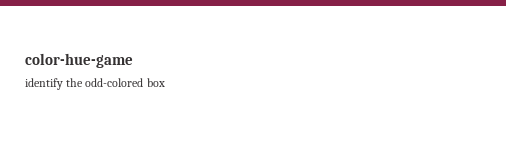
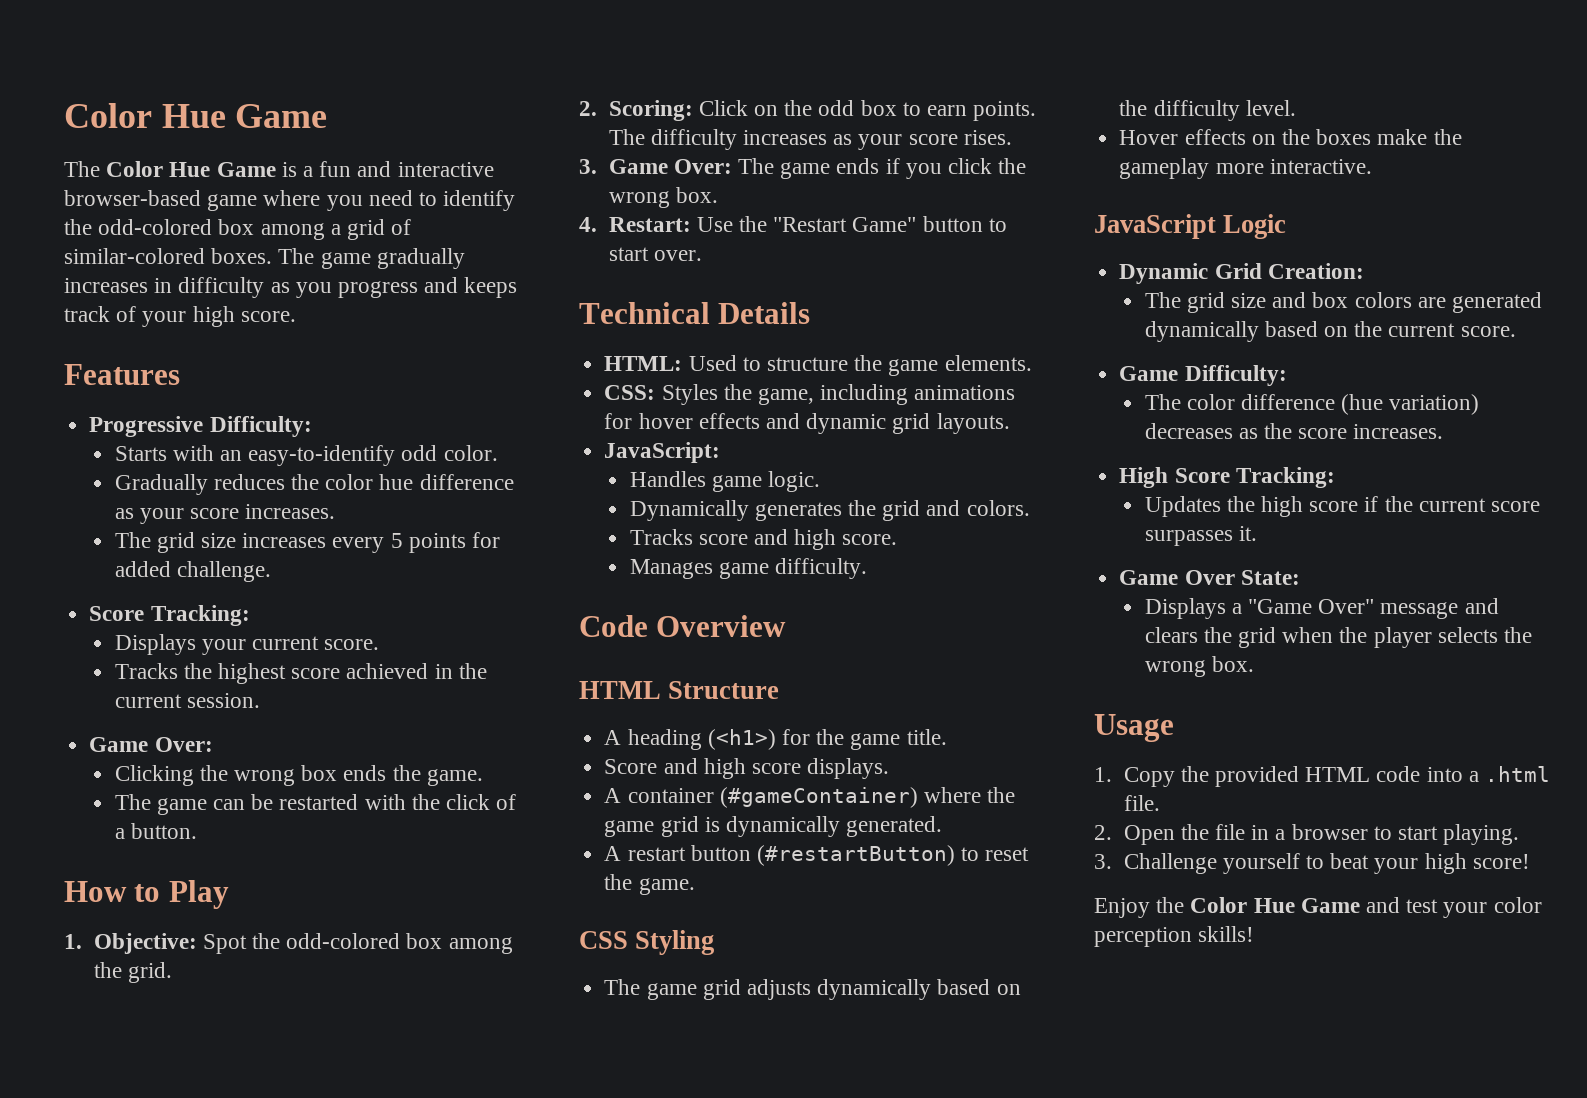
[25,53,133,68] [25,78,165,90] color-hue-game // identify the odd-colored box -> [64,103,328,128] [64,161,494,177] [64,190,516,211] [64,219,412,240] [64,248,465,269] [64,277,518,298] [64,306,296,327] [64,364,180,385] [89,416,312,437] [114,445,498,466] [114,474,514,495] [114,504,336,524] [114,532,501,553] [114,561,271,582] [89,605,250,626] [114,634,380,655] [114,663,487,684] [114,693,260,708] [89,737,213,752] [114,765,483,786] [114,794,517,815] [114,823,197,839] [64,880,229,909] [64,933,513,954] [93,962,172,983] [579,100,1037,121] [608,129,1012,150] [579,158,1027,179] [608,187,718,208] [579,216,1007,232] [608,247,702,261] [579,302,811,324] [604,355,1032,376] [604,384,1016,405] [604,413,1010,434] [604,442,721,463] [629,471,821,492] [629,500,1030,521] [629,529,898,550] [629,558,868,579] [579,615,787,637] [579,681,780,699] [604,729,947,750] [604,758,890,779] [604,787,1016,808] [604,816,943,837] [604,845,1030,866] [604,874,695,895] [579,930,715,955] [604,979,1021,1000] [1119,100,1296,121] [1119,129,1462,145] [1119,158,1372,179] [1094,214,1287,239] [1119,263,1364,284] [1144,292,1543,313] [1144,321,1516,342] [1119,365,1287,386] [1144,394,1480,415] [1144,423,1444,439] [1119,467,1335,488] [1144,496,1541,517] [1144,526,1257,546] [1119,570,1300,585] [1144,598,1499,619] [1144,627,1533,648] [1144,656,1254,677] [1094,714,1174,742] [1094,766,1550,787] [1123,795,1160,811] [1094,824,1520,845] [1094,853,1530,874] [1094,897,1542,918] [1094,926,1255,947] Color Hue Game // The Color Hue Game is a fun and interactive browser-based game where you need to identify the odd-colored box among a grid of similar-colored boxes. The game gradually increases in difficulty as you progress and keeps track of your high score. // Features // Progressive Difficulty: // Starts with an easy-to-identify odd color. // Gradually reduces the color hue difference as your score increases. // The grid size increases every 5 points for added challenge. // Score Tracking: // Displays your current score. // Tracks the highest score achieved in the current session. // Game Over: // Clicking the wrong box ends the game. // The game can be restarted with the click of a button. // How to Play // 1. Objective: Spot the odd-colored box among the grid. // 2. Scoring: Click on the odd box to earn points. The difficulty increases as your score rises. // 3. Game Over: The game ends if you click the wrong box. // 4. Restart: Use the "Restart Game" button to start over. // Technical Details // HTML: Used to structure the game elements. // CSS: Styles the game, including animations for hover effects and dynamic grid layouts. // JavaScript: // Handles game logic. // Dynamically generates the grid and colors. // Tracks score and high score. // Manages game difficulty. // Code Overview // HTML Structure // A heading (<h1>) for the game title. // Score and high score displays. // A container (#gameContainer) where the game grid is dynamically generated. // A restart button (#restartButton) to reset the game. // CSS Styling // The game grid adjusts dynamically based on the difficulty level. // Hover effects on the boxes make the gameplay more interactive. // JavaScript Logic // Dynamic Grid Creation: // The grid size and box colors are generated dynamically based on the current score. // Game Difficulty: // The color difference (hue variation) decreases as the score increases. // High Score Tracking: // Updates the high score if the current score surpasses it. // Game Over State: // Displays a "Game Over" message and clears the grid when the player selects the wrong box. // Usage // 1. Copy the provided HTML code into a .html file. // 2. Open the file in a browser to start playing. // 3. Challenge yourself to beat your high score! // Enjoy the Color Hue Game and test your color perception skills!

